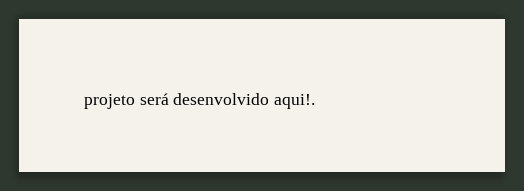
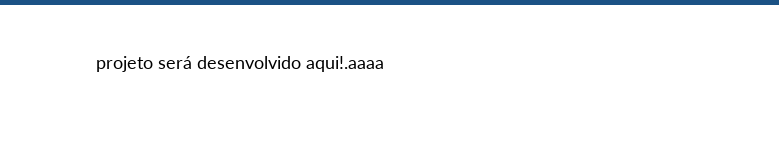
[274,94,316,109] aqui!. -> [306,56,384,72] aqui!.aaaa

